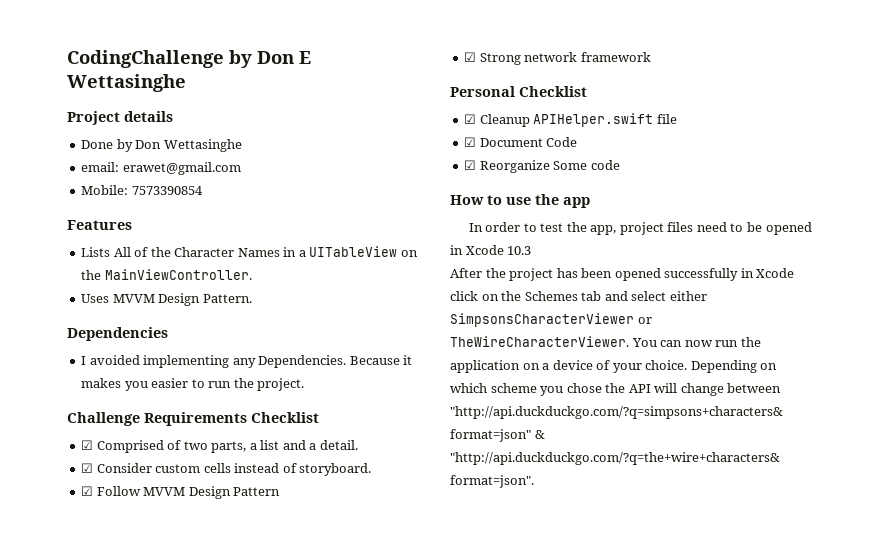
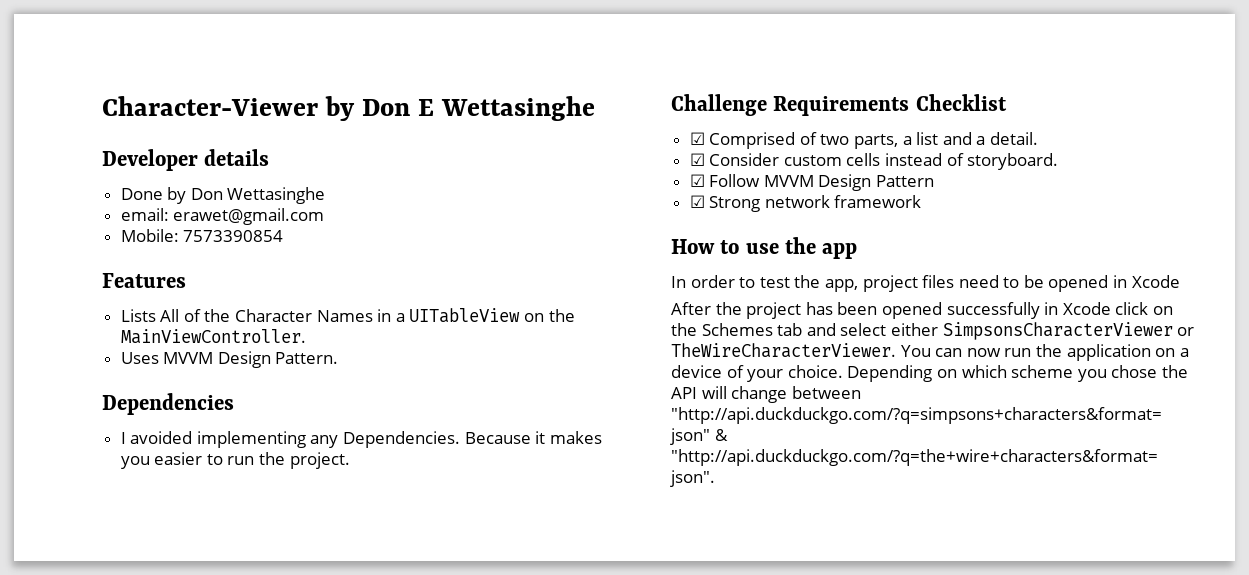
[67,50,224,68] CodingChallenge -> [102,96,318,116] Character-Viewer
[67,111,120,125] Project -> [102,149,198,171] Developer
[450,86,587,97] [464,113,677,127] [464,137,578,147] [464,160,620,173] // Personal Checklist // ☑ Cleanup APIHelper.swift file // ☑ Document Code // ☑ Reorganize Some code -> (922, 201) none
[507,246,532,255] 10.3 -> (1180, 281) none

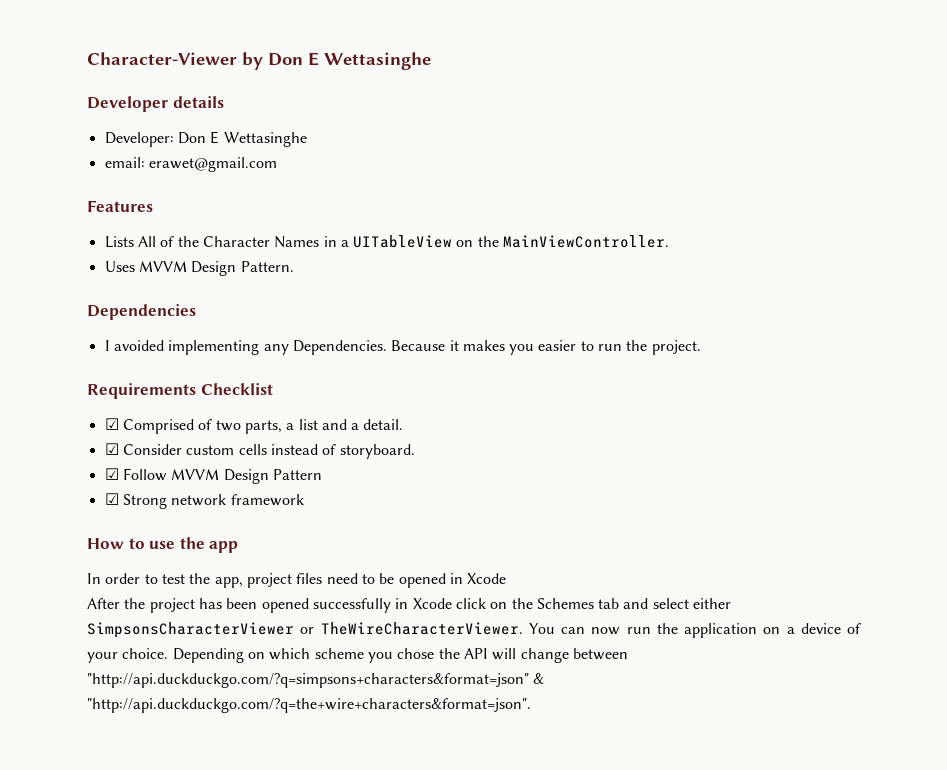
[120,187,223,204] Done by Don -> [104,131,220,147] Developer: Don E
[120,229,284,242] // Mobile: 7573390854 -> (277, 164) none
[671,94,767,116] Challenge -> (701, 347) none

